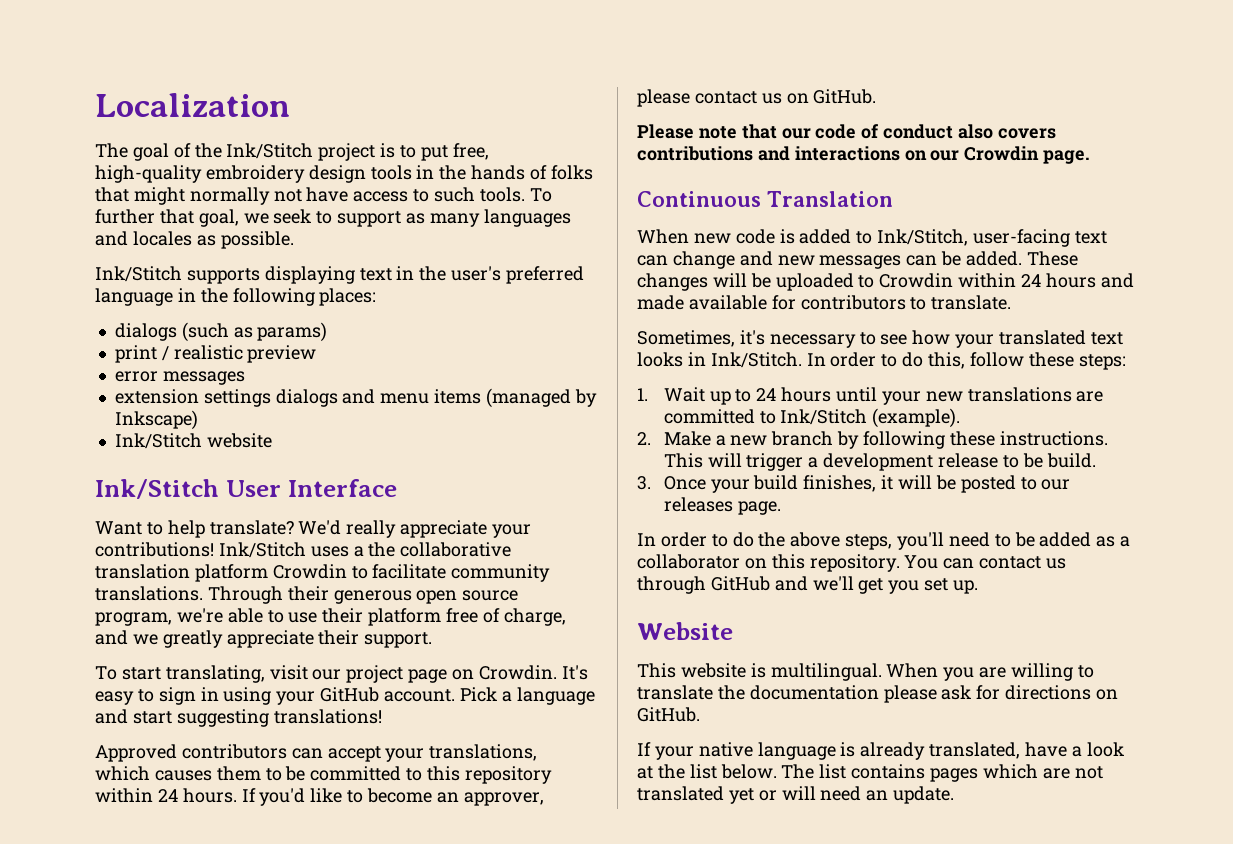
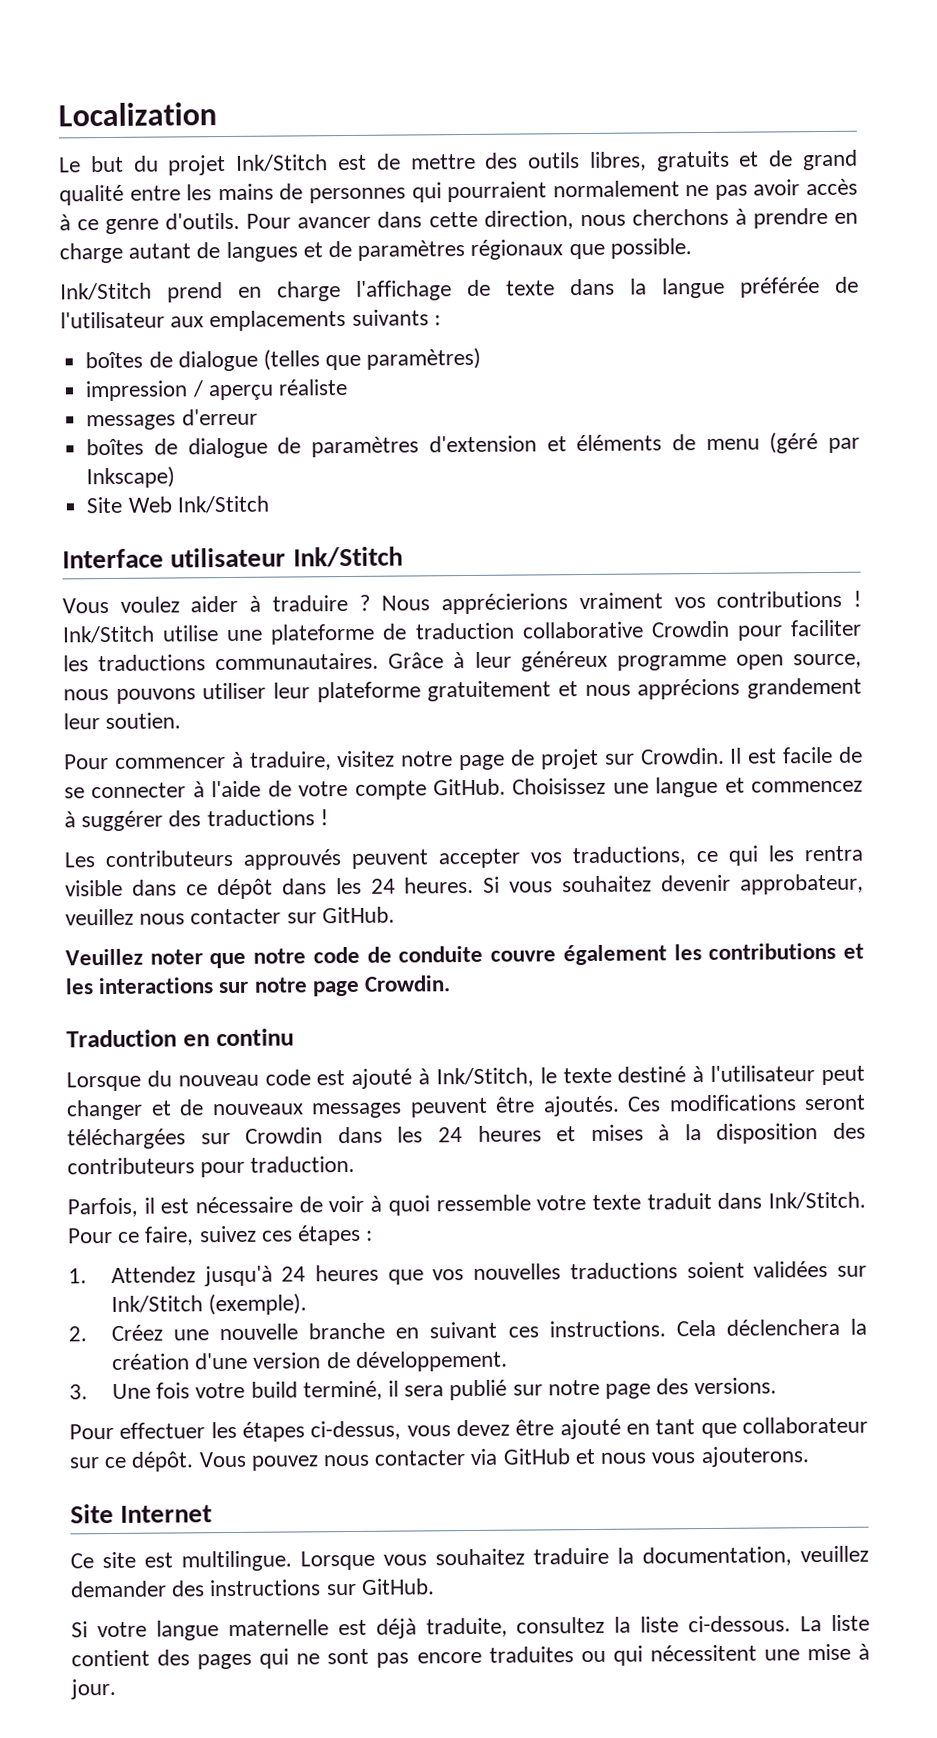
[95,143,489,161] [95,165,593,183] [95,187,552,205] [95,209,571,227] [95,231,294,249] [95,266,585,284] [95,288,377,306] [114,322,328,342] [114,345,317,363] [114,371,245,385] [114,388,597,408] The goal of the Ink/Stitch project is to put free, high-quality embroidery design tools in the hands of folks that might normally not have access to such tools. To further that goal, we seek to support as many languages and locales as possible. // Ink/Stitch supports displaying text in the user's preferred language in the following places: // dialogs (such as params) // print / realistic preview // error messages // extension settings dialogs and menu items (managed by -> [59,149,859,176] [59,178,859,206] [59,207,859,235] [59,238,692,264] [60,276,859,303] [60,309,441,332] [85,347,482,372] [85,379,348,402] [86,408,258,431] [86,432,861,459] Le but du projet Ink/Stitch est de mettre des outils libres, gratuits et de grand qualité entre les mains de personnes qui pourraient normalement ne pas avoir accès à ce genre d'outils. Pour avancer dans cette direction, nous cherchons à prendre en charge autant de langues et de paramètres régionaux que possible. // Ink/Stitch prend en charge l'affichage de texte dans la langue préférée de l'utilisateur aux emplacements suivants : // boîtes de dialogue (telles que paramètres) // impression / aperçu réaliste // messages d'erreur // boîtes de dialogue de paramètres d'extension et éléments de menu (géré par
[114,433,272,449] [95,479,397,499] [95,520,532,538] [95,542,512,558] [95,564,551,582] [95,586,519,604] [95,608,566,626] [95,630,433,648] [95,665,588,683] [95,687,595,705] [95,709,382,727] [95,744,538,762] [95,766,552,784] [95,788,544,806] [637,89,877,107] [637,124,1056,139] [637,146,1091,164] [637,191,893,207] [637,229,1107,247] [637,251,1078,269] [637,273,1134,291] [637,295,1012,310] [637,330,1123,348] [637,352,1126,370] [637,387,1104,405] [663,408,961,428] [637,431,1108,449] [663,453,1096,471] [637,475,1071,493] [663,497,781,515] [637,532,1131,550] [637,554,1067,572] [637,576,979,594] [637,622,733,640] [637,663,1094,681] [637,685,1119,703] [637,707,700,722] [637,742,1124,760] [637,764,1103,782] [637,786,955,804] Ink/Stitch website // Ink/Stitch User Interface // Want to help translate? We'd really appreciate your contributions! Ink/Stitch uses a the collaborative translation platform Crowdin to facilitate community translations. Through their generous open source program, we're able to use their platform free of charge, and we greatly appreciate their support. // To start translating, visit our project page on Crowdin. It's easy to sign in using your GitHub account. Pick a language and start suggesting translations! // Approved contributors can accept your translations, which causes them to be committed to this repository within 24 hours. If you'd like to become an approver, please contact us on GitHub. // Please note that our code of conduct also covers contributions and interactions on our Crowdin page. // Continuous Translation // When new code is added to Ink/Stitch, user-facing text can change and new messages can be added. These changes will be uploaded to Crowdin within 24 hours and made available for contributors to translate. // Sometimes, it's necessary to see how your translated text looks in Ink/Stitch. In order to do this, follow these steps: // 1. Wait up to 24 hours until your new translations are committed to Ink/Stitch (example). // 2. Make a new branch by following these instructions. This will trigger a development release to be build. // 3. Once your build finishes, it will be posted to our releases page. // In order to do the above steps, you'll need to be added as a collaborator on this repository. You can contact us through GitHub and we'll get you set up. // Website // This website is multilingual. When you are willing to translate the documentation please ask for directions on GitHub. // If your native language is already translated, have a look at the list below. The list contains pages which are not translated yet or will need an update. -> [86,495,270,514] [62,546,403,569] [62,590,862,615] [62,619,862,645] [63,650,862,672] [63,677,862,704] [63,712,182,730] [64,746,863,771] [64,776,863,800] [64,809,328,832] [64,845,863,870] [65,873,864,900] [65,906,395,926] [65,942,865,969] [65,975,452,997] [66,1028,294,1048] [66,1065,865,1092] [66,1094,866,1121] [67,1122,867,1150] [67,1155,356,1178] [67,1191,867,1218] [67,1224,374,1246] [68,1260,867,1287] [110,1293,308,1316] [68,1318,868,1342] [111,1350,508,1372] [69,1377,778,1401] [69,1416,868,1442] [69,1446,810,1472] [70,1503,213,1524] [70,1545,869,1572] [70,1578,435,1598] [71,1614,870,1641] [71,1643,870,1670] [70,1678,116,1700] Site Web Ink/Stitch // Interface utilisateur Ink/Stitch // Vous voulez aider à traduire ? Nous apprécierions vraiment vos contributions ! Ink/Stitch utilise une plateforme de traduction collaborative Crowdin pour faciliter les traductions communautaires. Grâce à leur généreux programme open source, nous pouvons utiliser leur plateforme gratuitement et nous apprécions grandement leur soutien. // Pour commencer à traduire, visitez notre page de projet sur Crowdin. Il est facile de se connecter à l'aide de votre compte GitHub. Choisissez une langue et commencez à suggérer des traductions ! // Les contributeurs approuvés peuvent accepter vos traductions, ce qui les rentra visible dans ce dépôt dans les 24 heures. Si vous souhaitez devenir approbateur, veuillez nous contacter sur GitHub. // Veuillez noter que notre code de conduite couvre également les contributions et les interactions sur notre page Crowdin. // Traduction en continu // Lorsque du nouveau code est ajouté à Ink/Stitch, le texte destiné à l'utilisateur peut changer et de nouveaux messages peuvent être ajoutés. Ces modifications seront téléchargées sur Crowdin dans les 24 heures et mises à la disposition des contributeurs pour traduction. // Parfois, il est nécessaire de voir à quoi ressemble votre texte traduit dans Ink/Stitch. Pour ce faire, suivez ces étapes : // 1. Attendez jusqu'à 24 heures que vos nouvelles traductions soient validées sur Ink/Stitch (exemple). // 2. Créez une nouvelle branche en suivant ces instructions. Cela déclenchera la création d'une version de développement. // 3. Une fois votre build terminé, il sera publié sur notre page des versions. // Pour effectuer les étapes ci-dessus, vous devez être ajouté en tant que collaborateur sur ce dépôt. Vous pouvez nous contacter via GitHub et nous vous ajouterons. // Site Internet // Ce site est multilingue. Lorsque vous souhaitez traduire la documentation, veuillez demander des instructions sur GitHub. // Si votre langue maternelle est déjà traduite, consultez la liste ci-dessous. La liste contient des pages qui ne sont pas encore traduites ou qui nécessitent une mise à jour.

